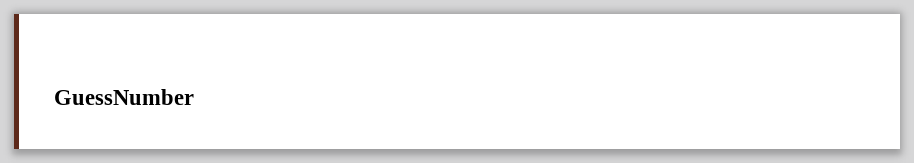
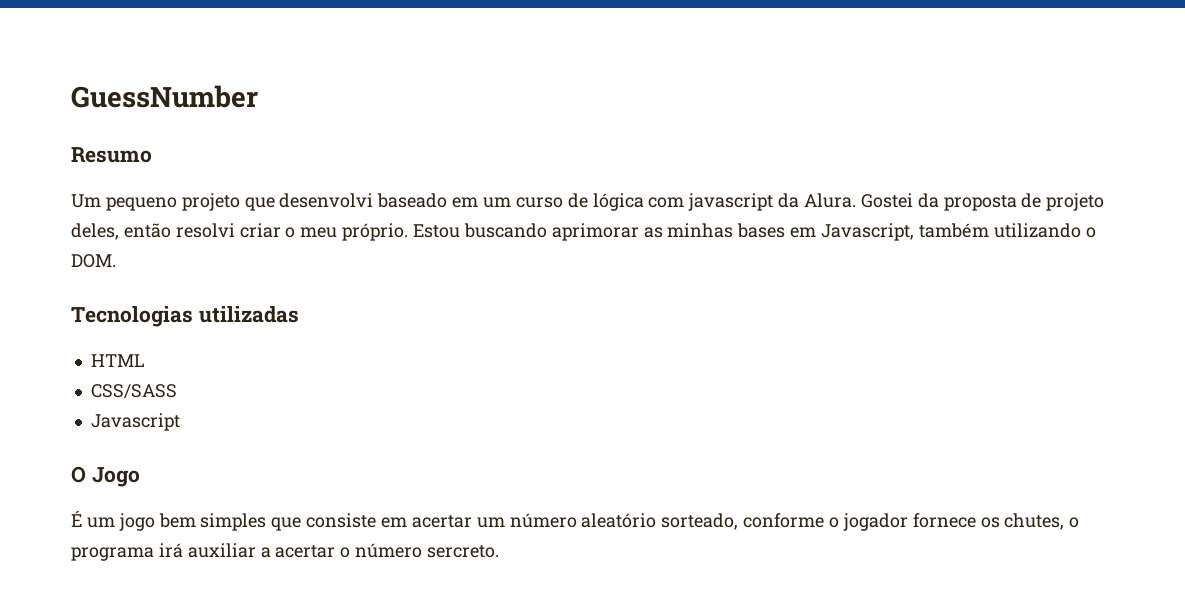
(194, 97) none -> [71,147,152,163] [71,193,1105,211] [71,223,1096,241] [71,254,116,268] [71,306,299,327] [90,354,145,367] [90,384,177,399] [90,413,180,431] [71,466,140,487] [71,510,1080,531] [71,543,500,561] // Resumo // Um pequeno projeto que desenvolvi baseado em um curso de lógica com javascript da Alura. Gostei da proposta de projeto deles, então resolvi criar o meu próprio. Estou buscando aprimorar as minhas bases em Javascript, também utilizando o DOM. // Tecnologias utilizadas // HTML // CSS/SASS // Javascript // O Jogo // É um jogo bem simples que consiste em acertar um número aleatório sorteado, conforme o jogador fornece os chutes, o programa irá auxiliar a acertar o número sercreto.

